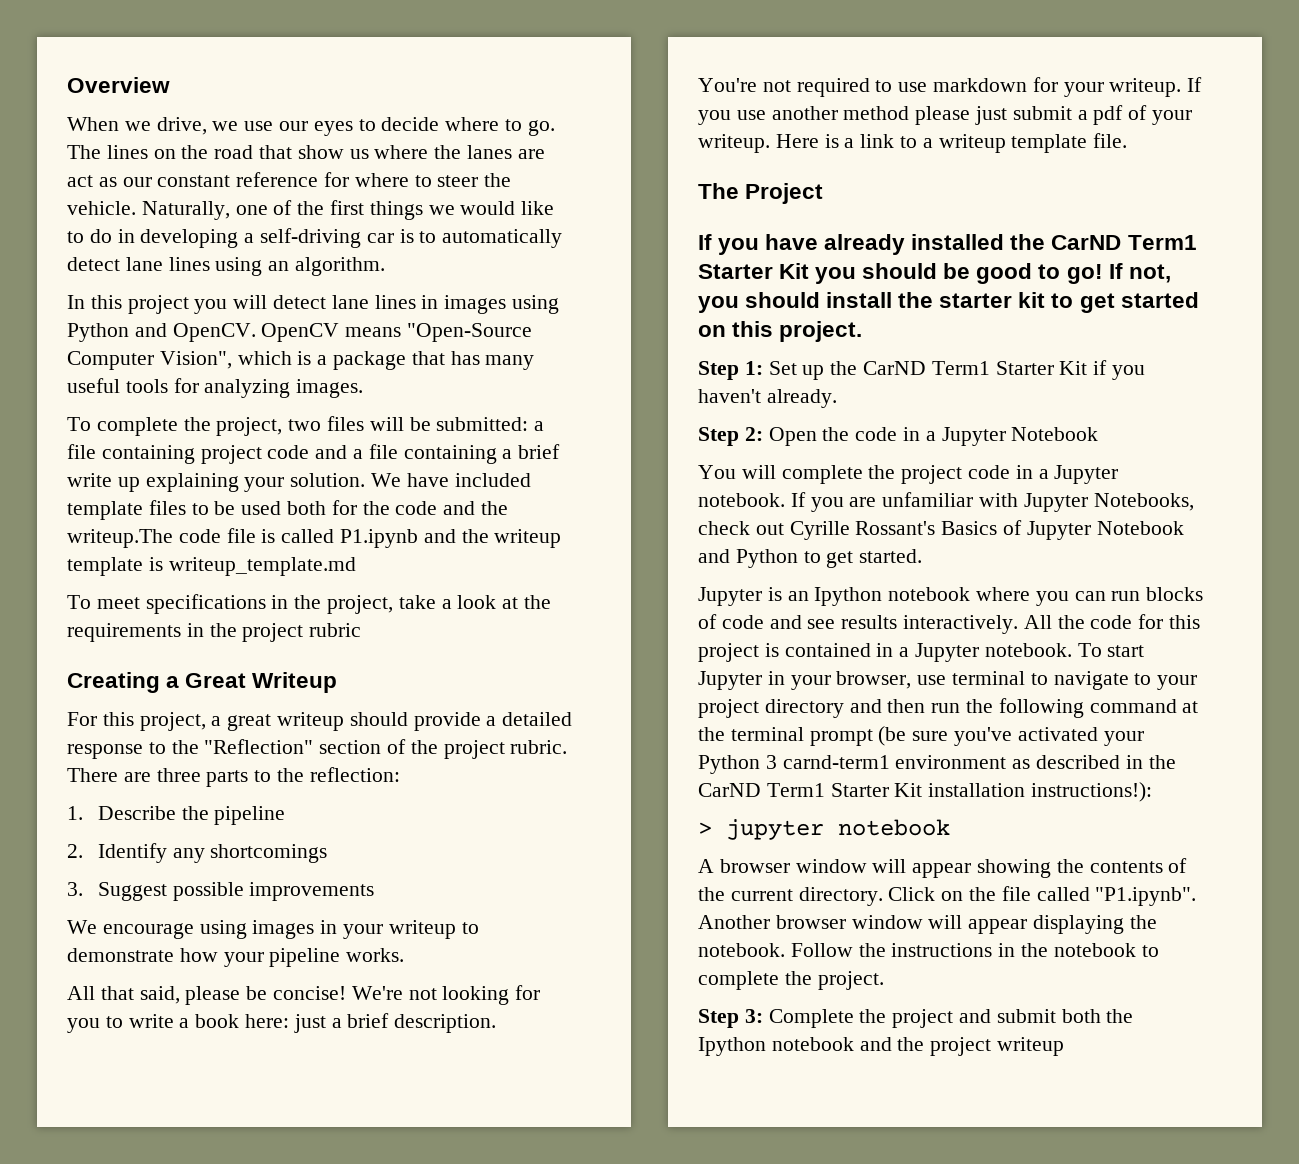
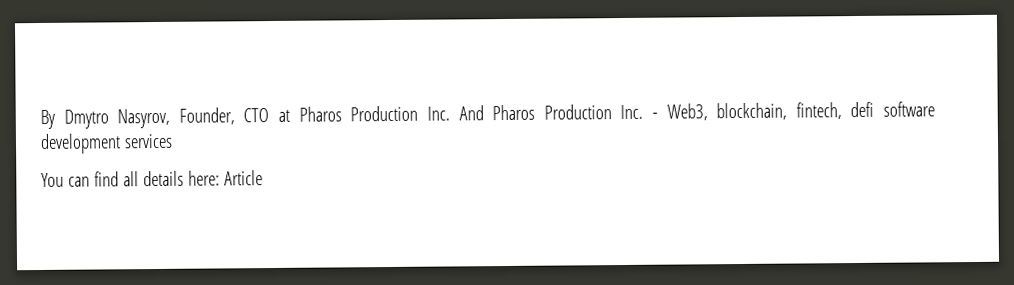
[67,77,170,93] [67,117,555,136] [67,145,545,159] [67,172,512,187] [67,200,555,220] [67,228,563,248] [67,257,386,276] [67,295,560,314] [67,323,533,342] [67,351,535,370] [67,378,364,398] [67,416,545,436] [67,444,561,464] [67,473,531,492] [67,500,509,520] [67,528,562,548] [67,557,356,576] [67,594,552,614] [67,623,362,642] [67,672,338,693] [67,712,573,731] [67,739,568,759] [67,767,400,787] [67,806,286,825] [67,843,328,863] [67,882,375,901] [67,920,479,939] [67,948,405,967] [67,985,541,1005] [67,1013,497,1033] [698,77,1203,97] [698,105,1193,125] [698,133,1128,153] [698,183,824,204] [698,234,1197,255] [698,263,1171,284] [698,292,1199,313] [698,321,863,342] [698,360,1146,380] [698,389,837,408] [698,427,1099,446] [698,465,1119,484] [698,492,1194,512] [698,520,1184,540] [698,549,923,568] [698,587,1204,606] [698,614,1201,634] [698,643,1145,662] [698,671,1198,690] [698,698,1199,718] [698,726,1144,746] [698,755,1176,774] [698,782,1153,802] [698,819,950,840] [698,858,1188,878] [698,886,1197,906] [698,915,1157,934] [698,943,1159,957] [698,971,884,990] [698,1009,1134,1028] [698,1037,1065,1056] Overview // When we drive, we use our eyes to decide where to go. The lines on the road that show us where the lanes are act as our constant reference for where to steer the vehicle. Naturally, one of the first things we would like to do in developing a self-driving car is to automatically detect lane lines using an algorithm. // In this project you will detect lane lines in images using Python and OpenCV. OpenCV means "Open-Source Computer Vision", which is a package that has many useful tools for analyzing images. // To complete the project, two files will be submitted: a file containing project code and a file containing a brief write up explaining your solution. We have included template files to be used both for the code and the writeup.The code file is called P1.ipynb and the writeup template is writeup_template.md // To meet specifications in the project, take a look at the requirements in the project rubric // Creating a Great Writeup // For this project, a great writeup should provide a detailed response to the "Reflection" section of the project rubric. There are three parts to the reflection: // 1. Describe the pipeline // 2. Identify any shortcomings // 3. Suggest possible improvements // We encourage using images in your writeup to demonstrate how your pipeline works. // All that said, please be concise! We're not looking for you to write a book here: just a brief description. // You're not required to use markdown for your writeup. If you use another method please just submit a pdf of your writeup. Here is a link to a writeup template file. // The Project // If you have already installed the CarND Term1 Starter Kit you should be good to go! If not, you should install the starter kit to get started on this project. // Step 1: Set up the CarND Term1 Starter Kit if you haven't already. // Step 2: Open the code in a Jupyter Notebook // You will complete the project code in a Jupyter notebook. If you are unfamiliar with Jupyter Notebooks, check out Cyrille Rossant's Basics of Jupyter Notebook and Python to get started. // Jupyter is an Ipython notebook where you can run blocks of code and see results interactively. All the code for this project is contained in a Jupyter notebook. To start Jupyter in your browser, use terminal to navigate to your project directory and then run the following command at the terminal prompt (be sure you've activated your Python 3 carnd-term1 environment as described in the CarND Term1 Starter Kit installation instructions!): // > jupyter notebook // A browser window will appear showing the contents of the current directory. Click on the file called "P1.ipynb". Another browser window will appear displaying the notebook. Follow the instructions in the notebook to complete the project. // Step 3: Complete the project and submit both the Ipython notebook and the project writeup -> [40,101,935,129] [40,133,173,154] [41,170,263,187] By Dmytro Nasyrov, Founder, CTO at Pharos Production Inc. And Pharos Production Inc. - Web3, blockchain, fintech, defi software development services // You can find all details here: Article

